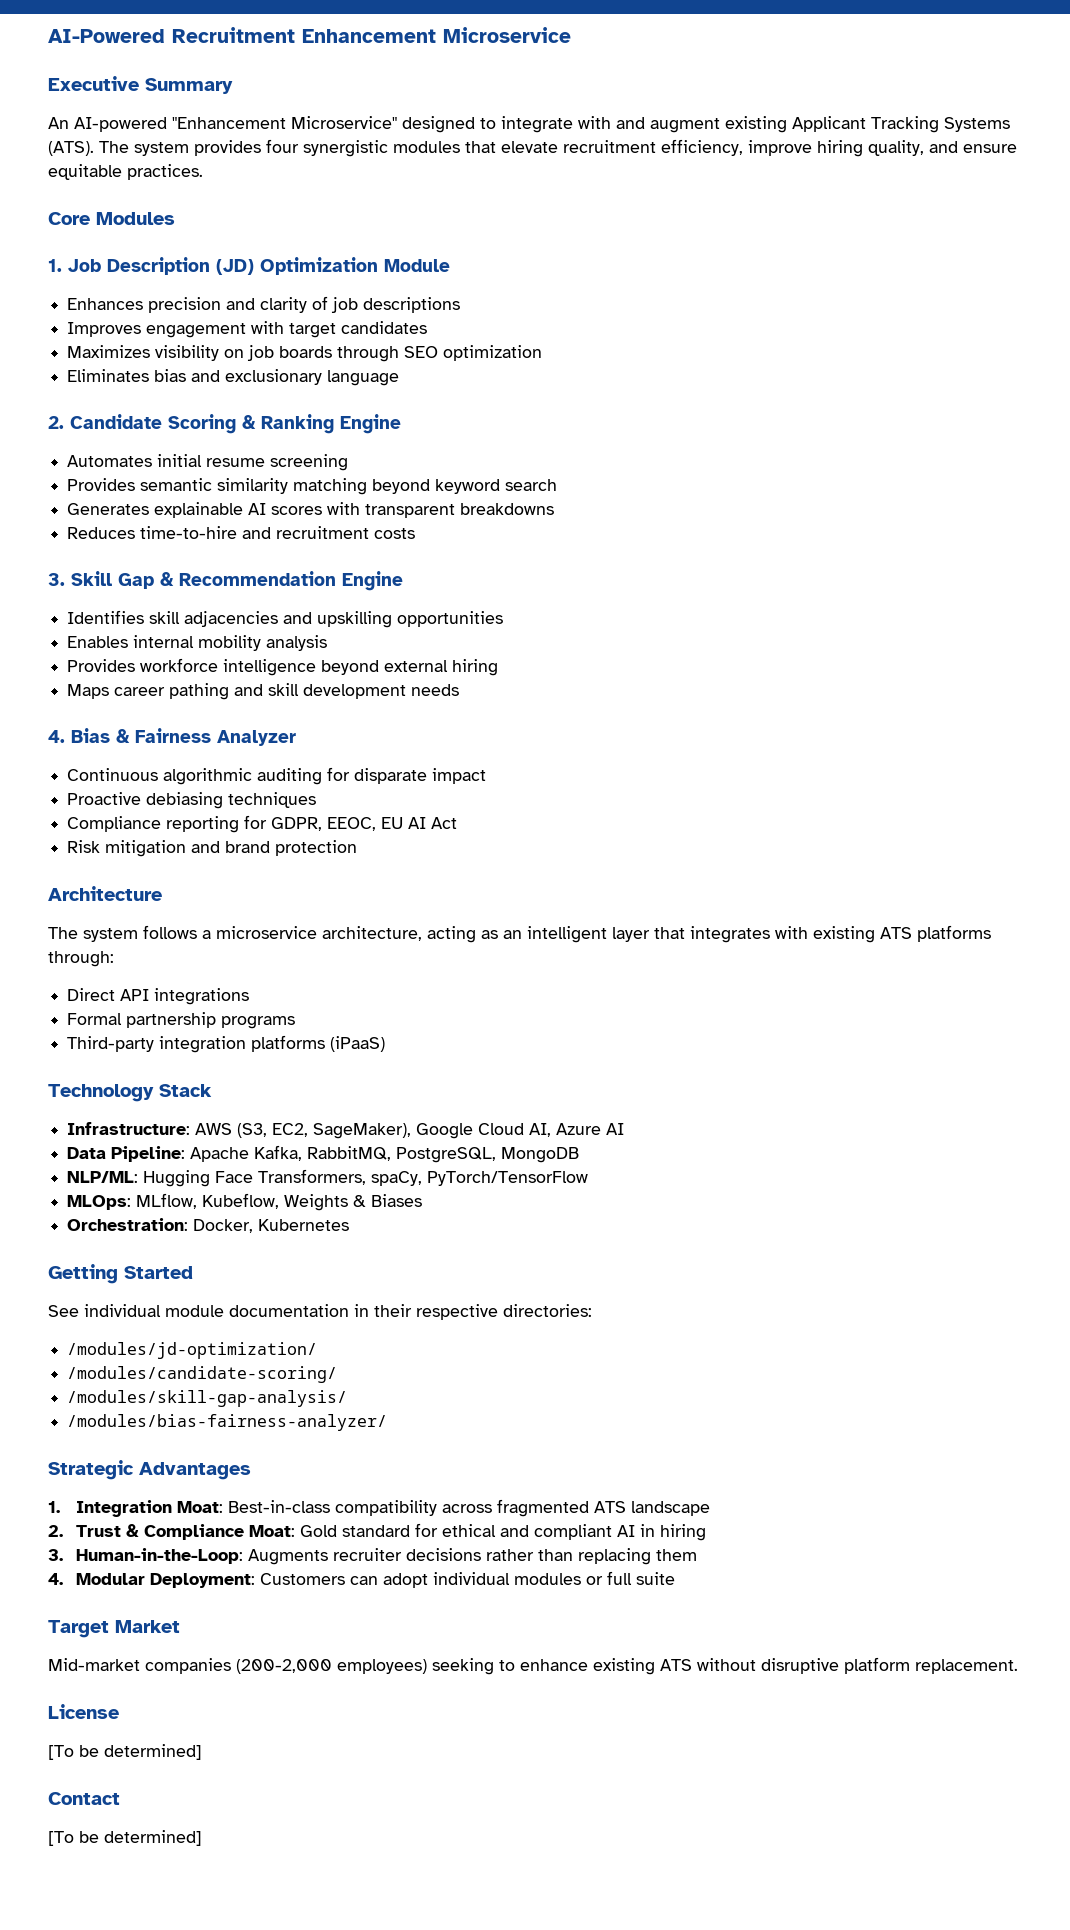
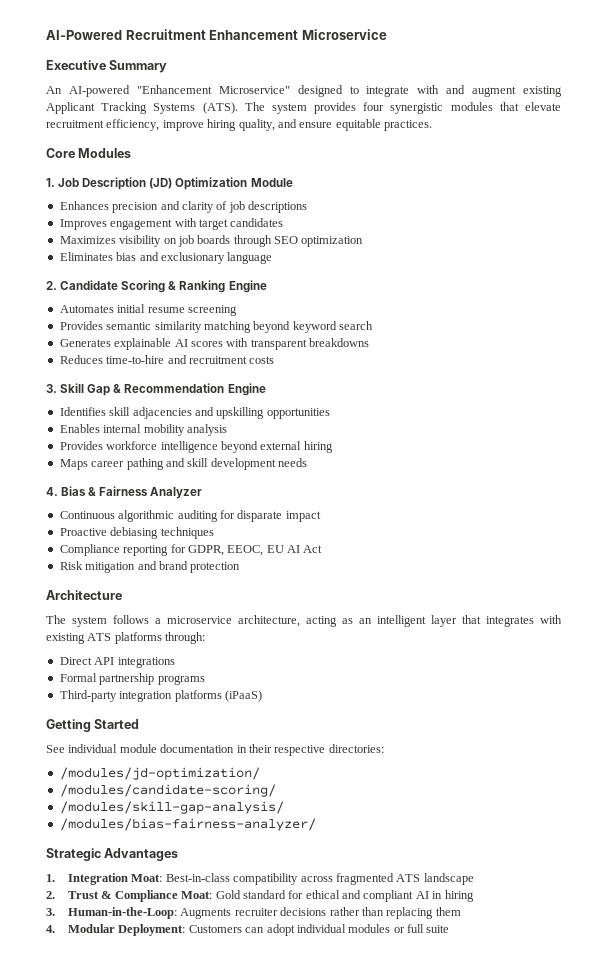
[48,1084,212,1102] [67,1122,625,1139] [67,1145,580,1163] [67,1169,589,1187] [67,1193,423,1211] [67,1218,350,1233] // Technology Stack // Infrastructure: AWS (S3, EC2, SageMaker), Google Cloud AI, Azure AI // Data Pipeline: Apache Kafka, RabbitMQ, PostgreSQL, MongoDB // NLP/ML: Hugging Face Transformers, spaCy, PyTorch/TensorFlow // MLOps: MLflow, Kubeflow, Weights & Biases // Orchestration: Docker, Kubernetes -> (262, 696) none
[48,1620,180,1638] [48,1657,1018,1675] [48,1704,119,1719] [48,1744,202,1760] [48,1792,120,1805] [48,1830,202,1846] // Target Market // Mid-market companies (200-2,000 employees) seeking to enhance existing ATS without disruptive platform replacement. // License // [To be determined] // Contact // [To be determined] -> (450, 929) none

